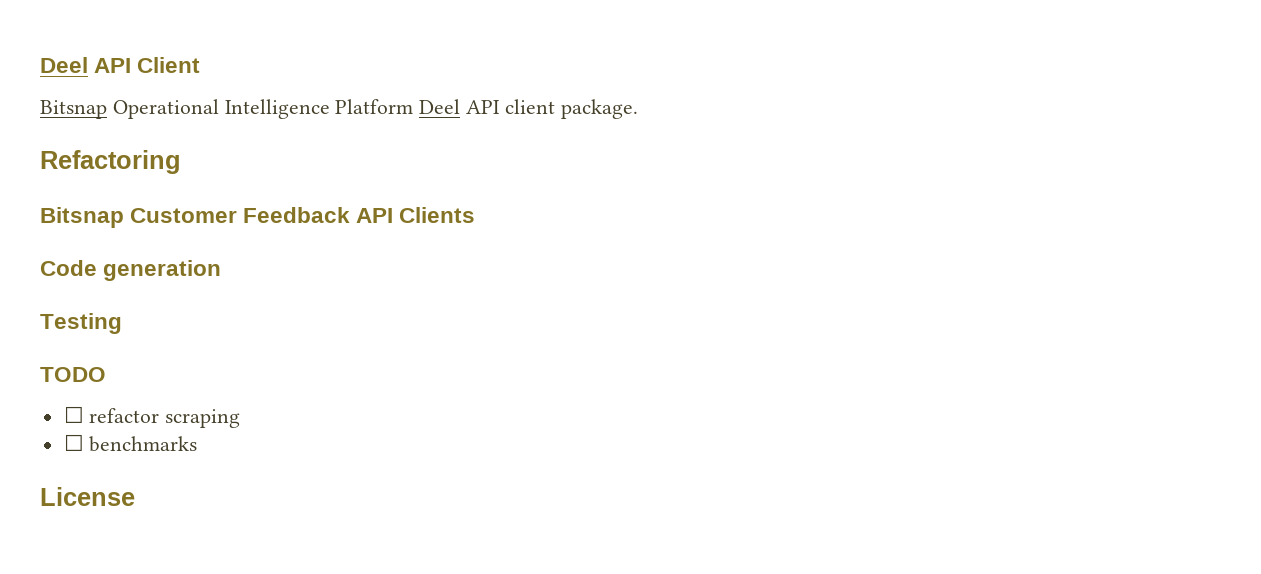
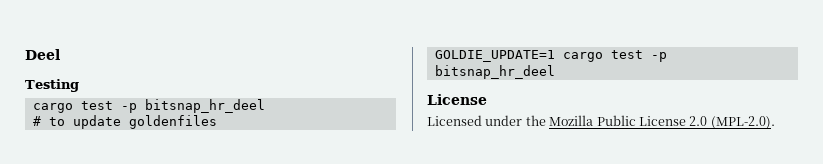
[40,57,201,73] [40,99,638,119] [40,150,181,174] [40,207,476,228] [40,260,222,281] [40,313,122,334] [40,367,106,382] [63,406,241,428] [63,434,198,452] [40,487,135,506] Deel API Client // Bitsnap Operational Intelligence Platform Deel API client package. // Refactoring // Bitsnap Customer Feedback API Clients // Code generation // Testing // TODO // ☐ refactor scraping // ☐ benchmarks // License -> [25,49,60,60] [25,79,79,92] [32,99,265,113] [32,115,217,129] [434,50,667,62] [434,65,555,79] [427,94,487,105] [427,115,775,129] Deel // Testing // cargo test -p bitsnap_hr_deel // # to update goldenfiles // GOLDIE_UPDATE=1 cargo test -p bitsnap_hr_deel // License // Licensed under the Mozilla Public License 2.0 (MPL-2.0).

